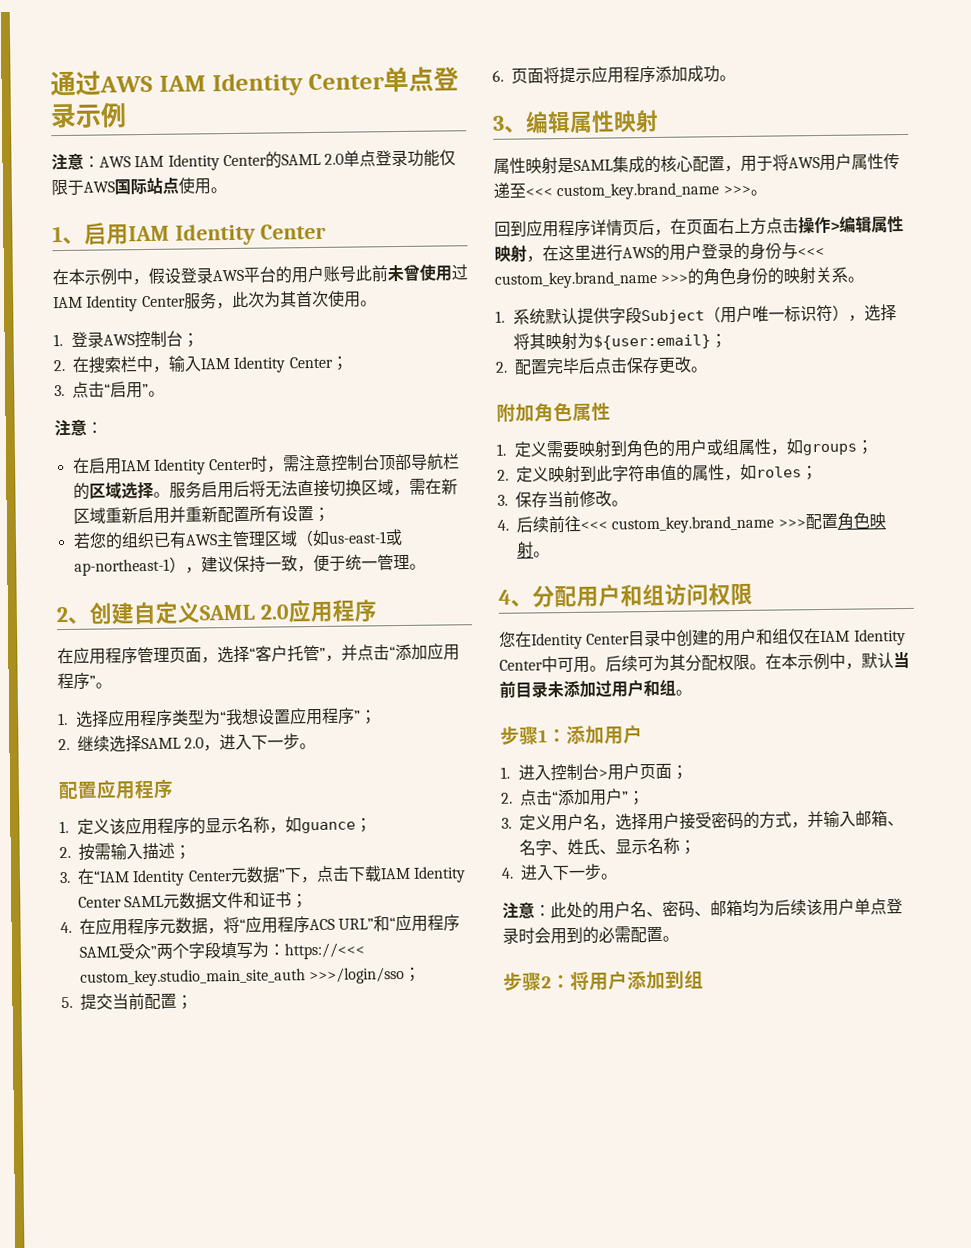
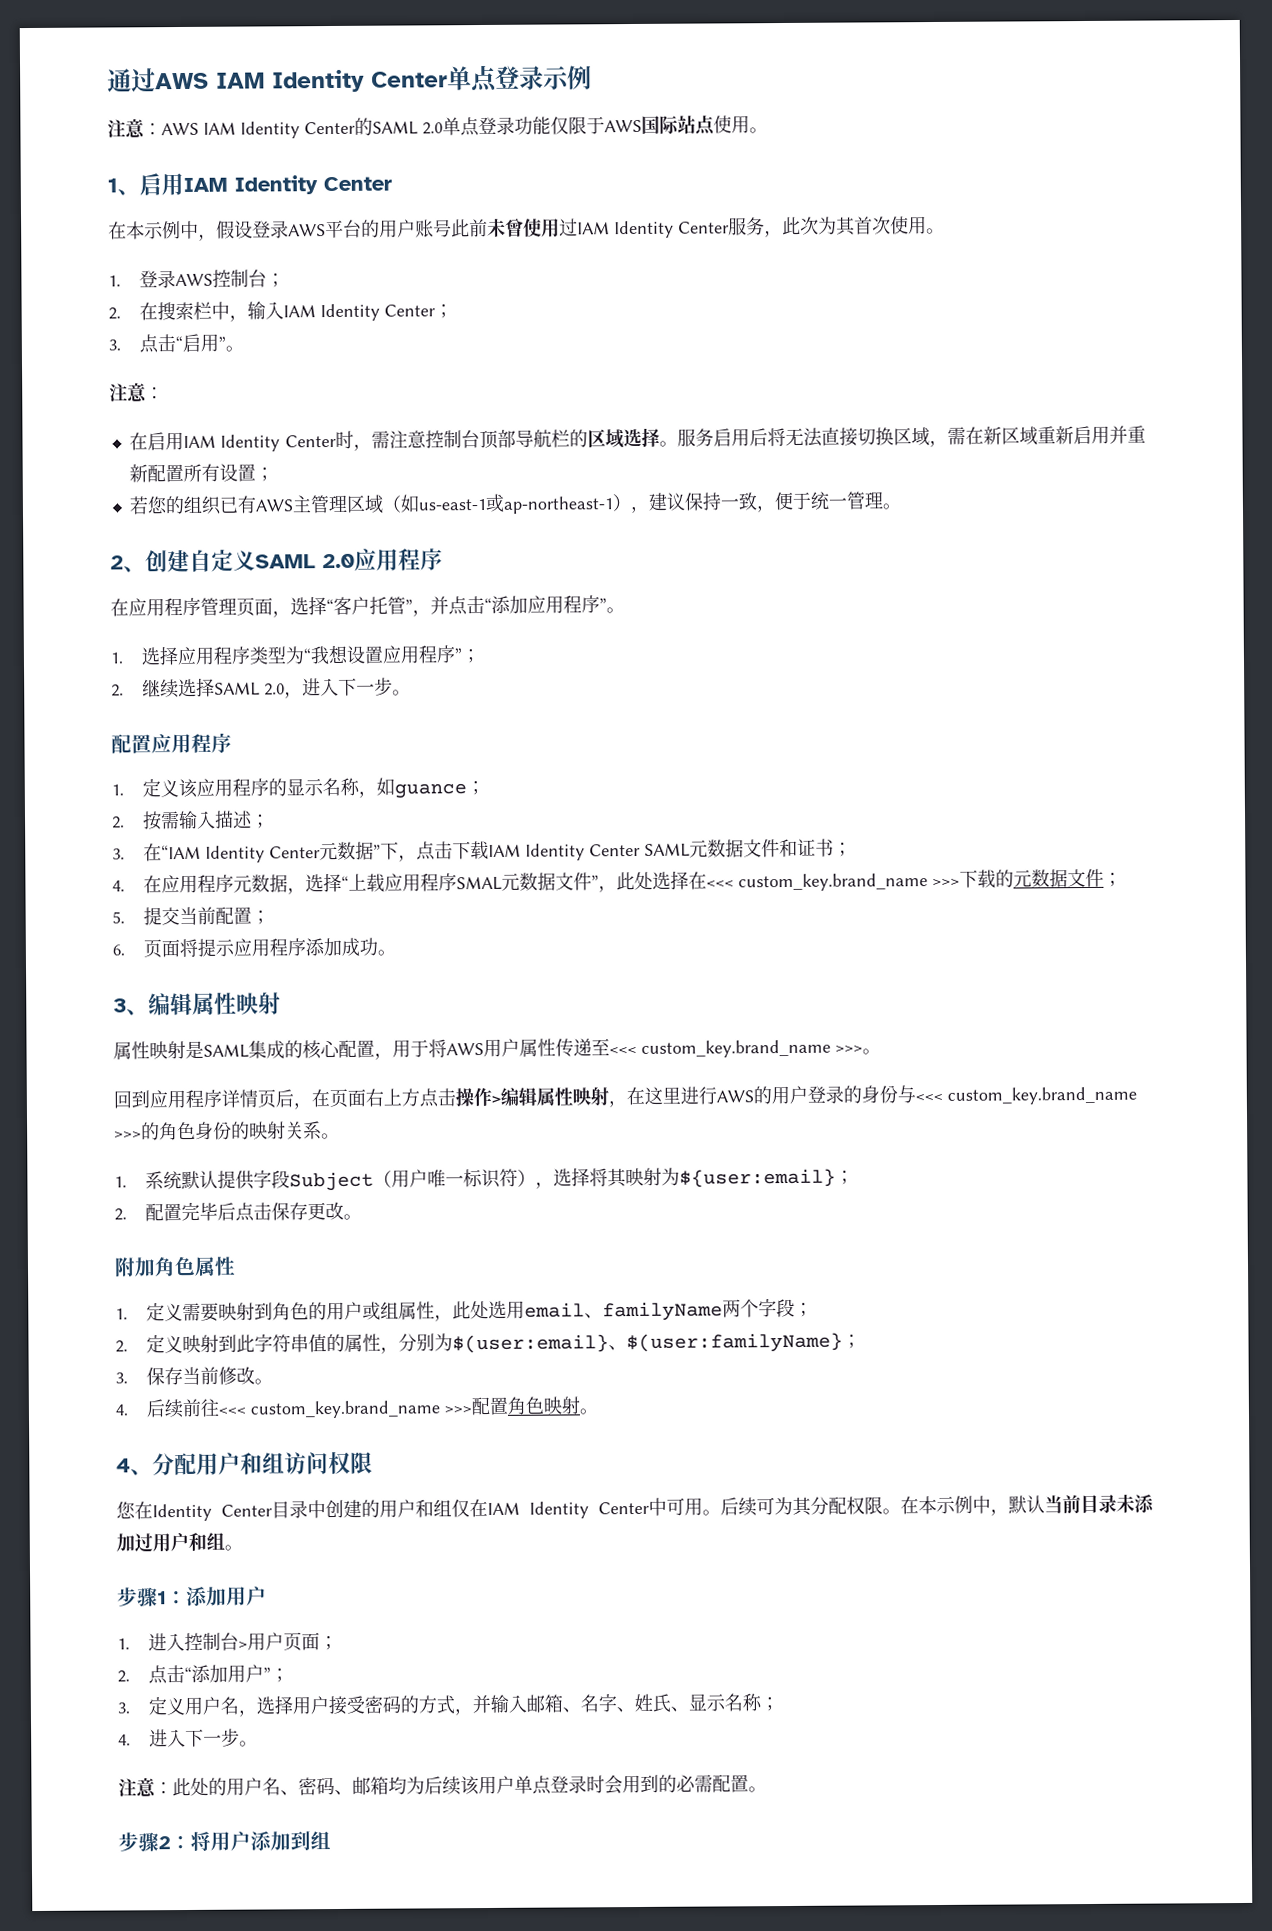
[223,913,461,934] [79,941,365,960] [80,966,406,987] 将“应用程序ACS URL”和“应用程序SAML受众”两个字段填写为：https://<<< custom_key.studio_main_site_auth >>>/login/sso -> [305,868,1105,893] 选择“上载应用程序SMAL元数据文件”，此处选择在<<< custom_key.brand_name >>>下载的元数据文件
[785,438,858,456] 如groups -> [452,1298,796,1322] 此处选用email、familyName两个字段
[740,463,802,480] 如roles -> [398,1332,844,1354] 分别为$(user:email}、$(user:familyName}

